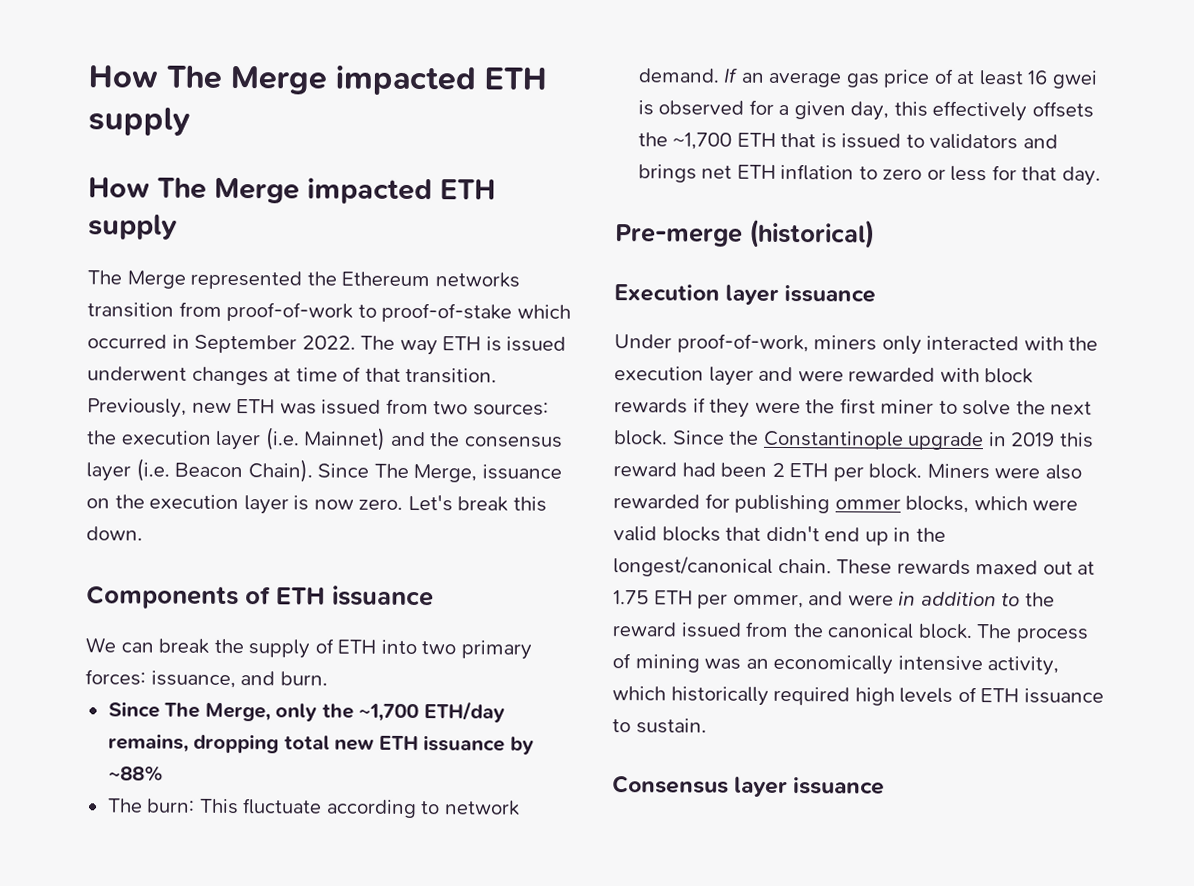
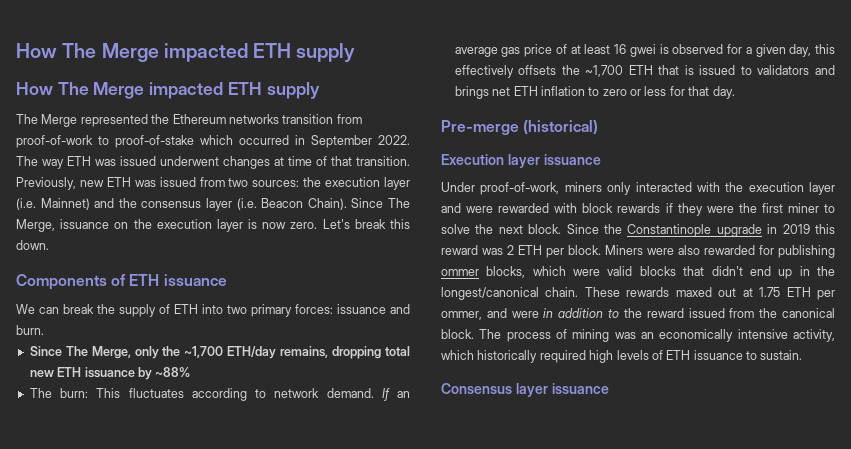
[485,336,502,352] is -> [95,159,116,166] was
[150,670,236,689] issuance, -> [337,304,386,314] issuance
[242,798,323,815] fluctuate -> [128,388,184,398] fluctuates
[681,462,768,477] had been -> [482,248,503,255] was

